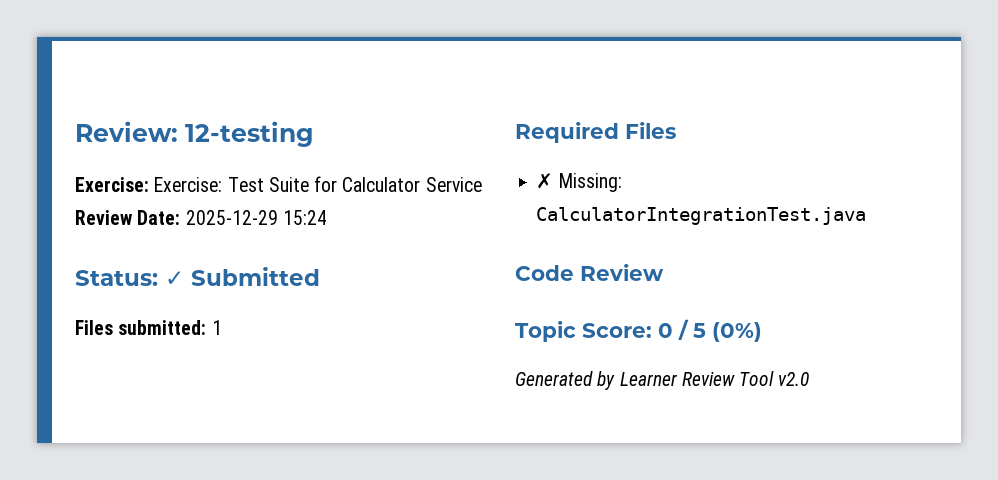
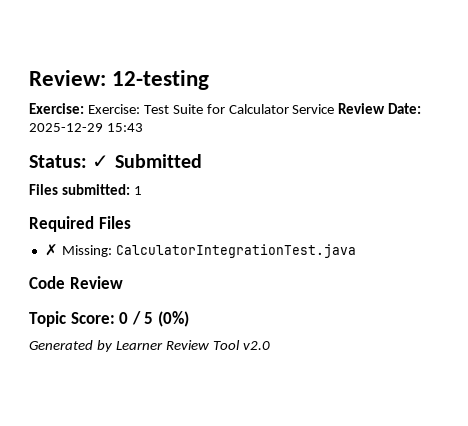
[282,210,327,225] 15:24 -> [106,123,143,132] 15:43

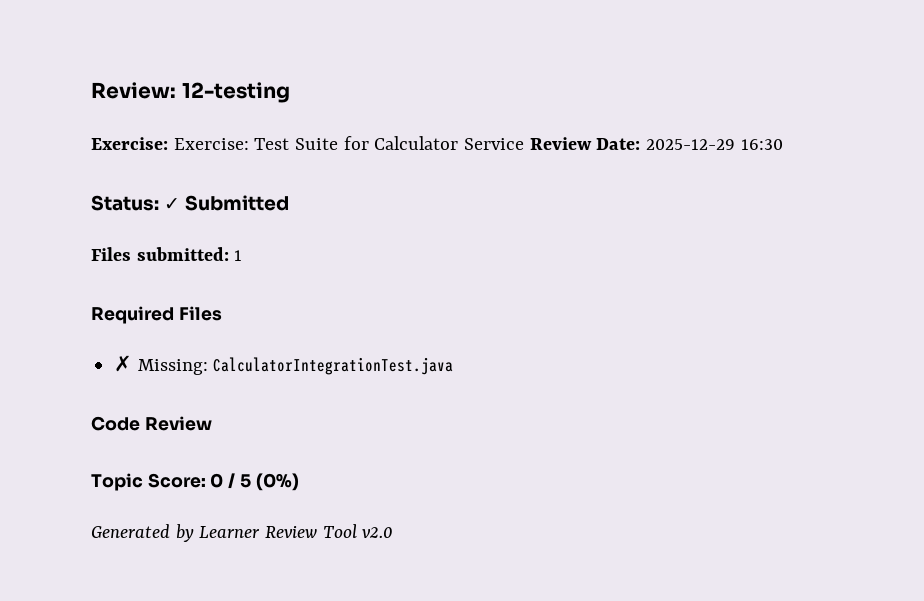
[106,123,143,132] 15:43 -> [740,139,783,150] 16:30

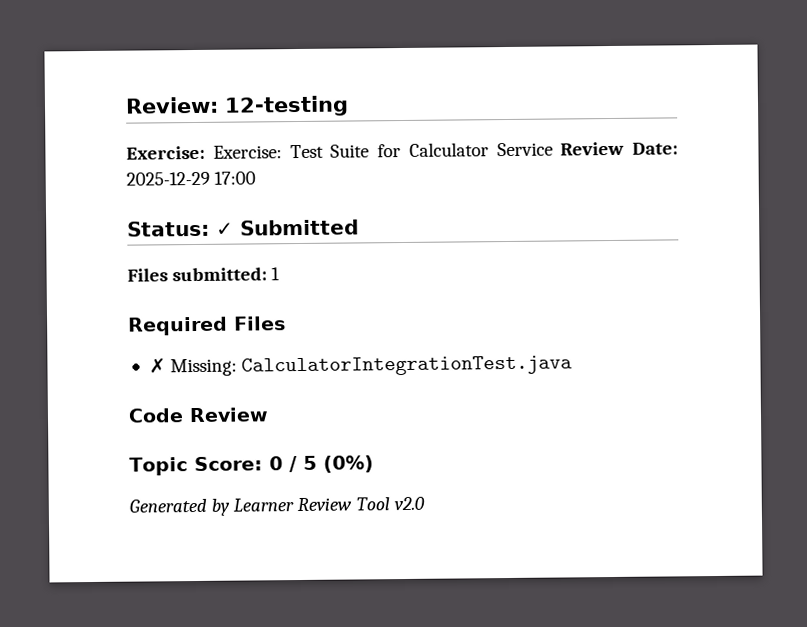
[740,139,783,150] 16:30 -> [214,171,257,185] 17:00

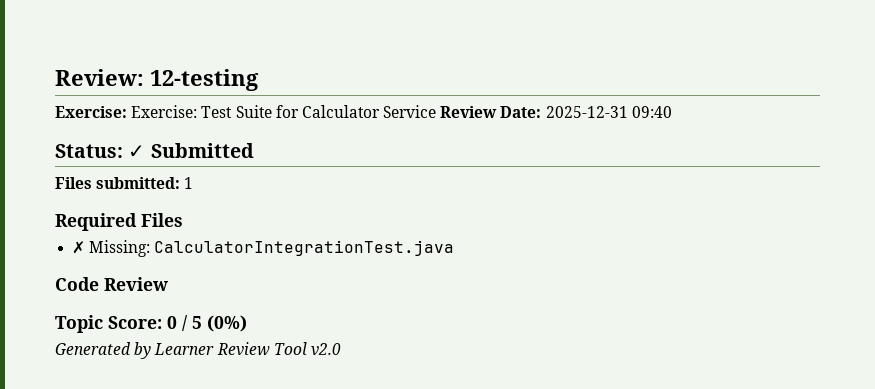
[126,171,257,186] 2025-12-29 17:00 -> [545,106,672,118] 2025-12-31 09:40

